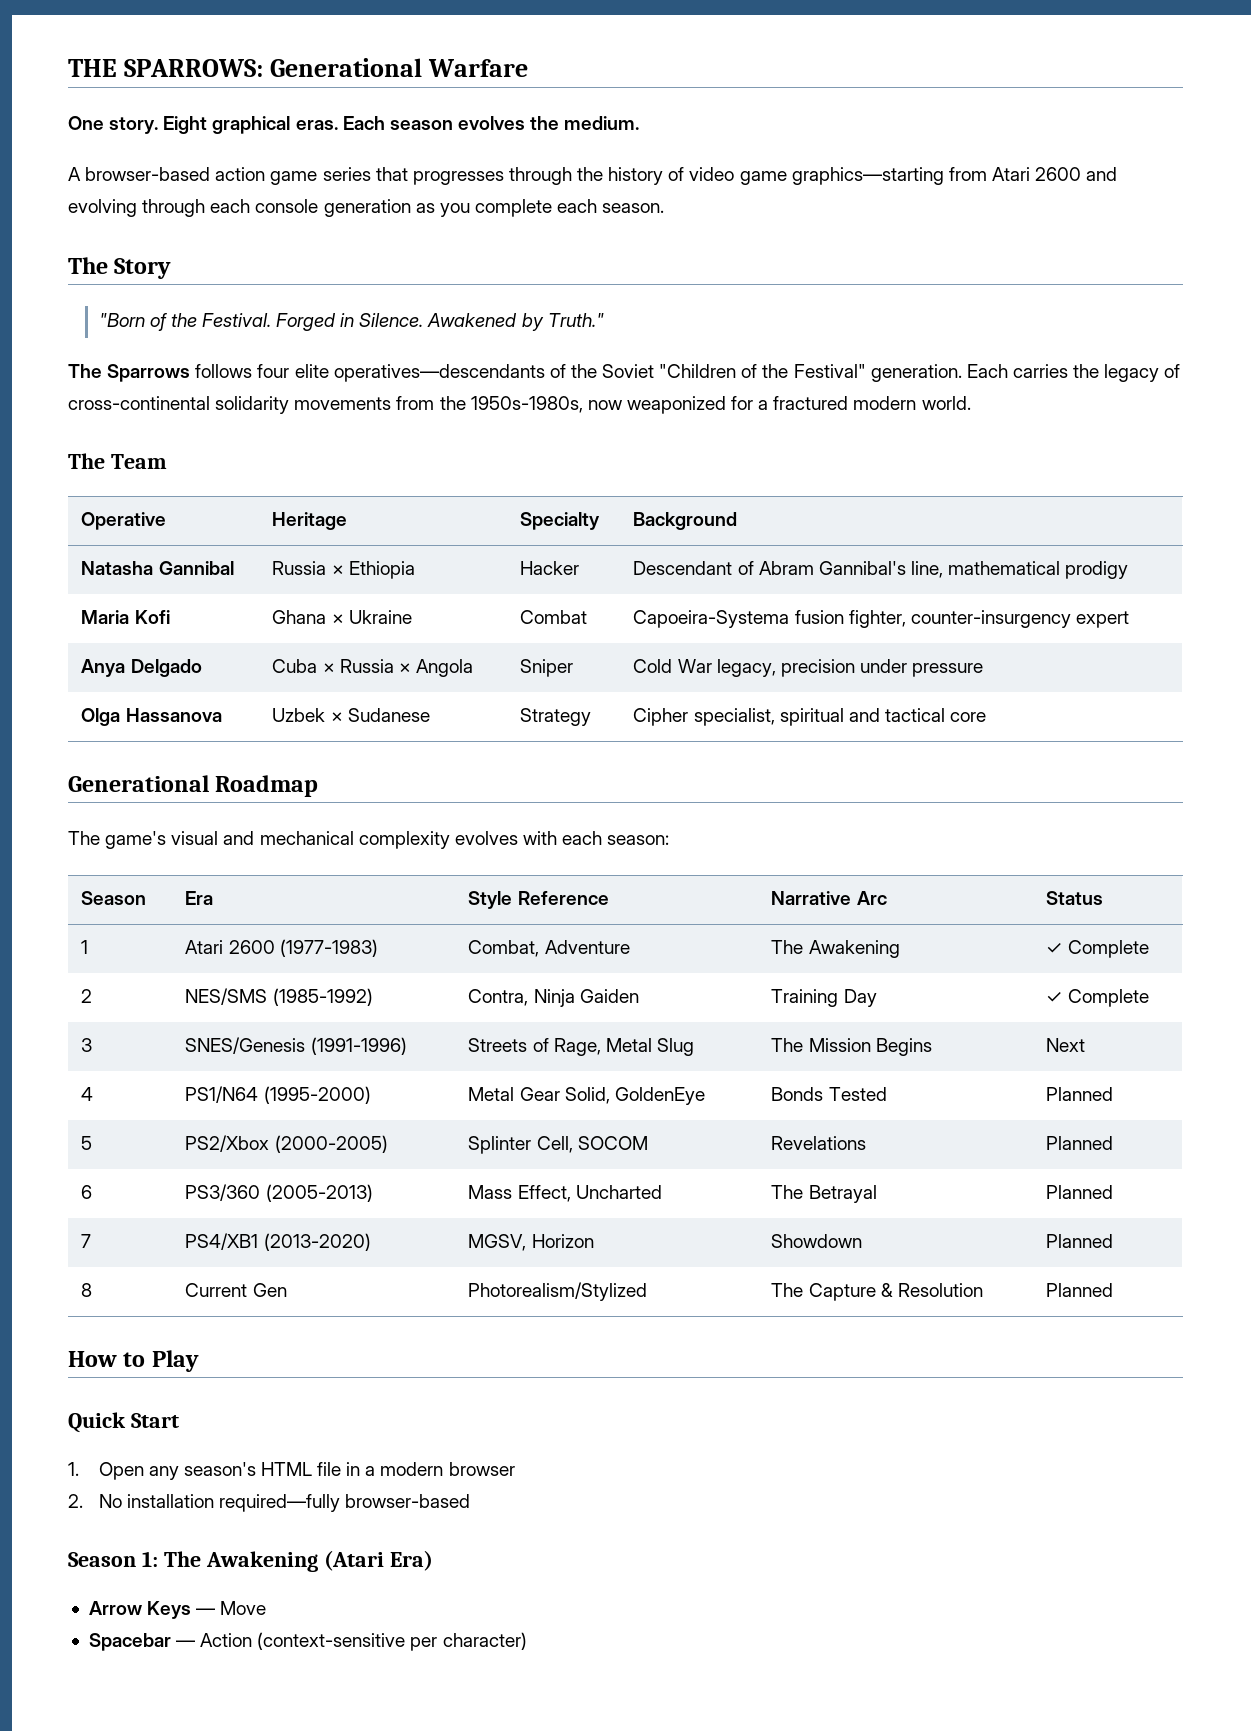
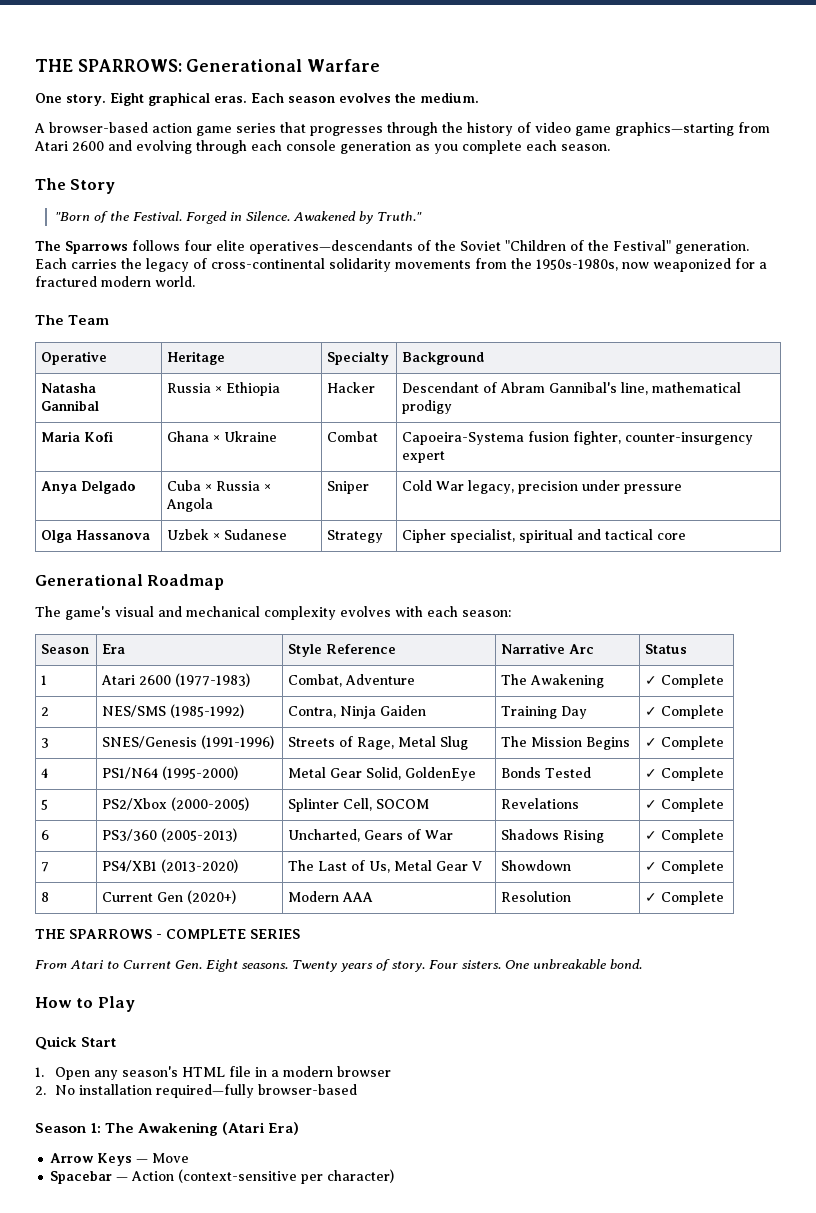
[1046,1038,1086,1052] Next -> [645,736,725,750] ✓ Complete
[1046,1087,1114,1101] Planned -> [645,767,725,781] ✓ Complete
[1046,1136,1114,1150] Planned -> [645,798,725,812] ✓ Complete
[468,1185,662,1202] [771,1185,877,1203] [1046,1185,1114,1199] [81,1234,92,1248] [185,1233,371,1251] [468,1234,594,1251] Mass Effect, Uncharted | The Betrayal | Planned // 7 | PS4/XB1 (2013-2020) | MGSV, Horizon -> [288,829,454,842] [501,829,605,843] [645,829,725,843] [41,862,50,872] [102,859,239,873] [288,860,483,873] Uncharted, Gears of War | Shadows Rising | ✓ Complete // 7 | PS4/XB1 (2013-2020) | The Last of Us, Metal Gear V
[1046,1234,1114,1248] Planned -> [645,860,725,874] ✓ Complete
[468,1282,648,1301] [771,1283,983,1301] [1046,1283,1114,1297] | Photorealism/Stylized | The Capture & Resolution | Planned -> [187,890,237,904] [288,891,374,902] [501,891,572,902] [645,891,725,905] [35,929,300,939] [35,959,642,972] (2020+) | Modern AAA | Resolution | ✓ Complete // THE SPARROWS - COMPLETE SERIES // From Atari to Current Gen. Eight seasons. Twenty years of story. Four sisters. One unbreakable bond.

